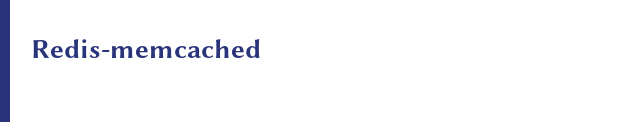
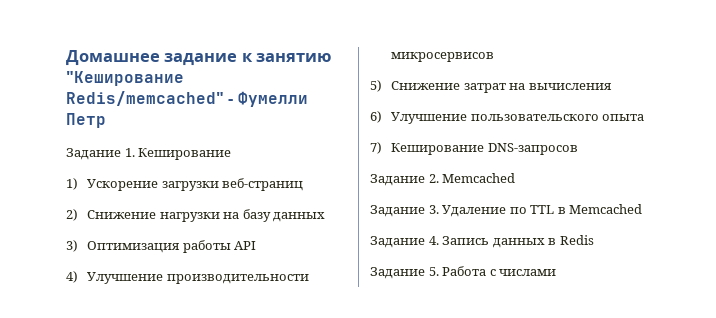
[31,39,261,58] Redis-memcached -> [66,50,332,66] [66,71,184,86] [66,91,308,107] [66,113,106,128] [66,148,232,160] [66,178,304,191] [66,209,326,222] [66,240,257,253] [66,271,309,284] [391,52,495,62] [370,80,612,93] [370,111,645,124] [370,142,578,155] [370,173,516,186] [370,204,643,217] [370,235,594,248] [370,266,557,279] Домашнее задание к занятию "Кеширование Redis/memcached" - Фумелли Петр // Задание 1. Кеширование // 1) Ускорение загрузки веб-страниц // 2) Снижение нагрузки на базу данных // 3) Оптимизация работы API // 4) Улучшение производительности микросервисов // 5) Снижение затрат на вычисления // 6) Улучшение пользовательского опыта // 7) Кеширование DNS-запросов // Задание 2. Memcached // Задание 3. Удаление по TTL в Memcached // Задание 4. Запись данных в Redis // Задание 5. Работа с числами

